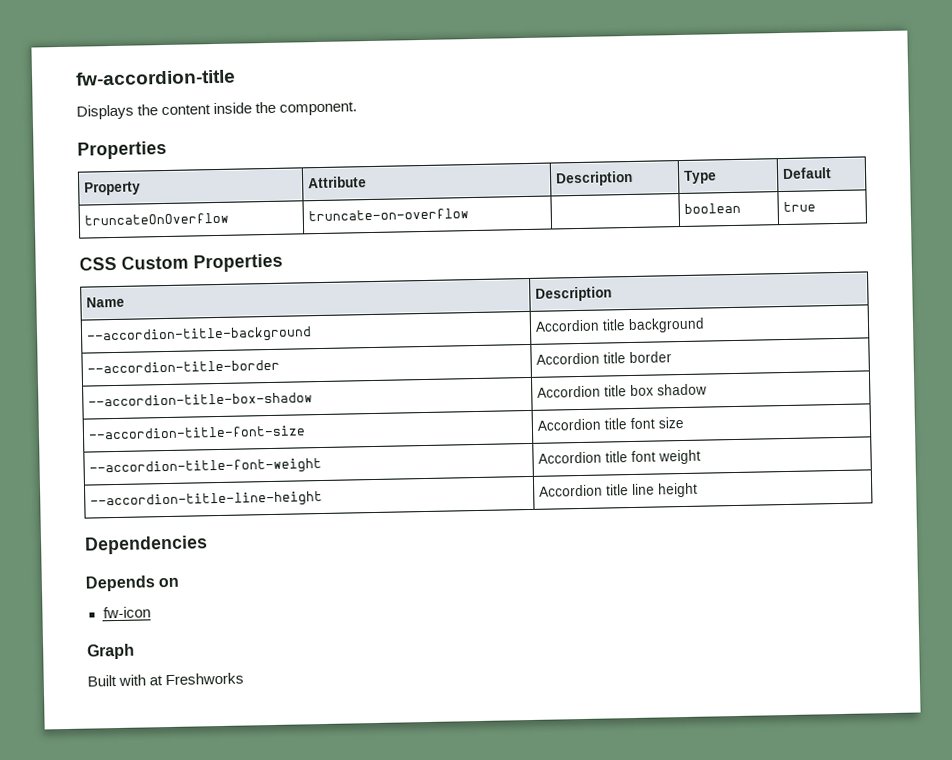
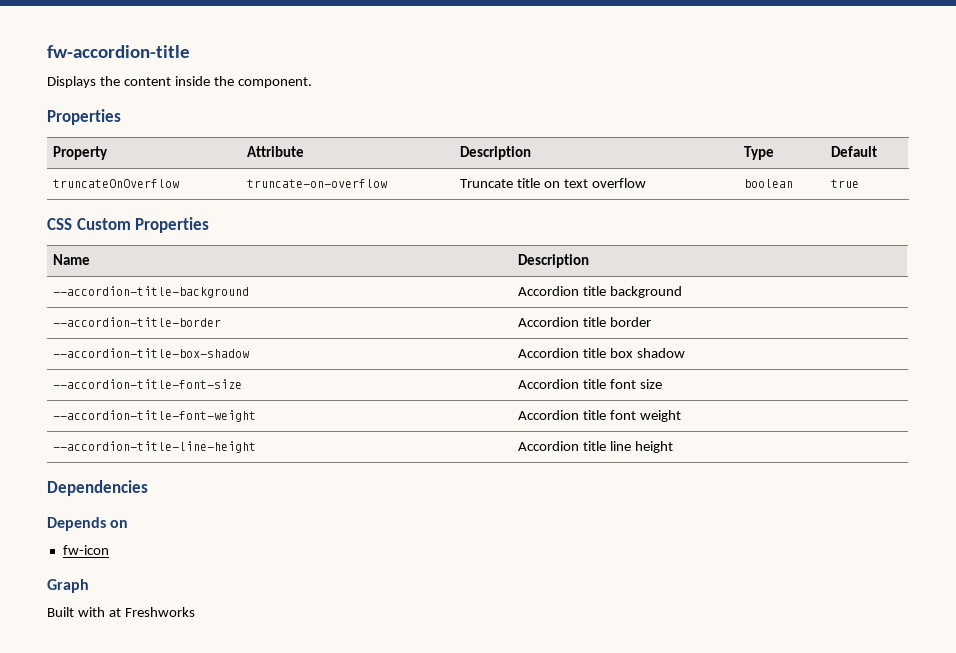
(470, 215) none -> [459,178,646,188] Truncate title on text overflow

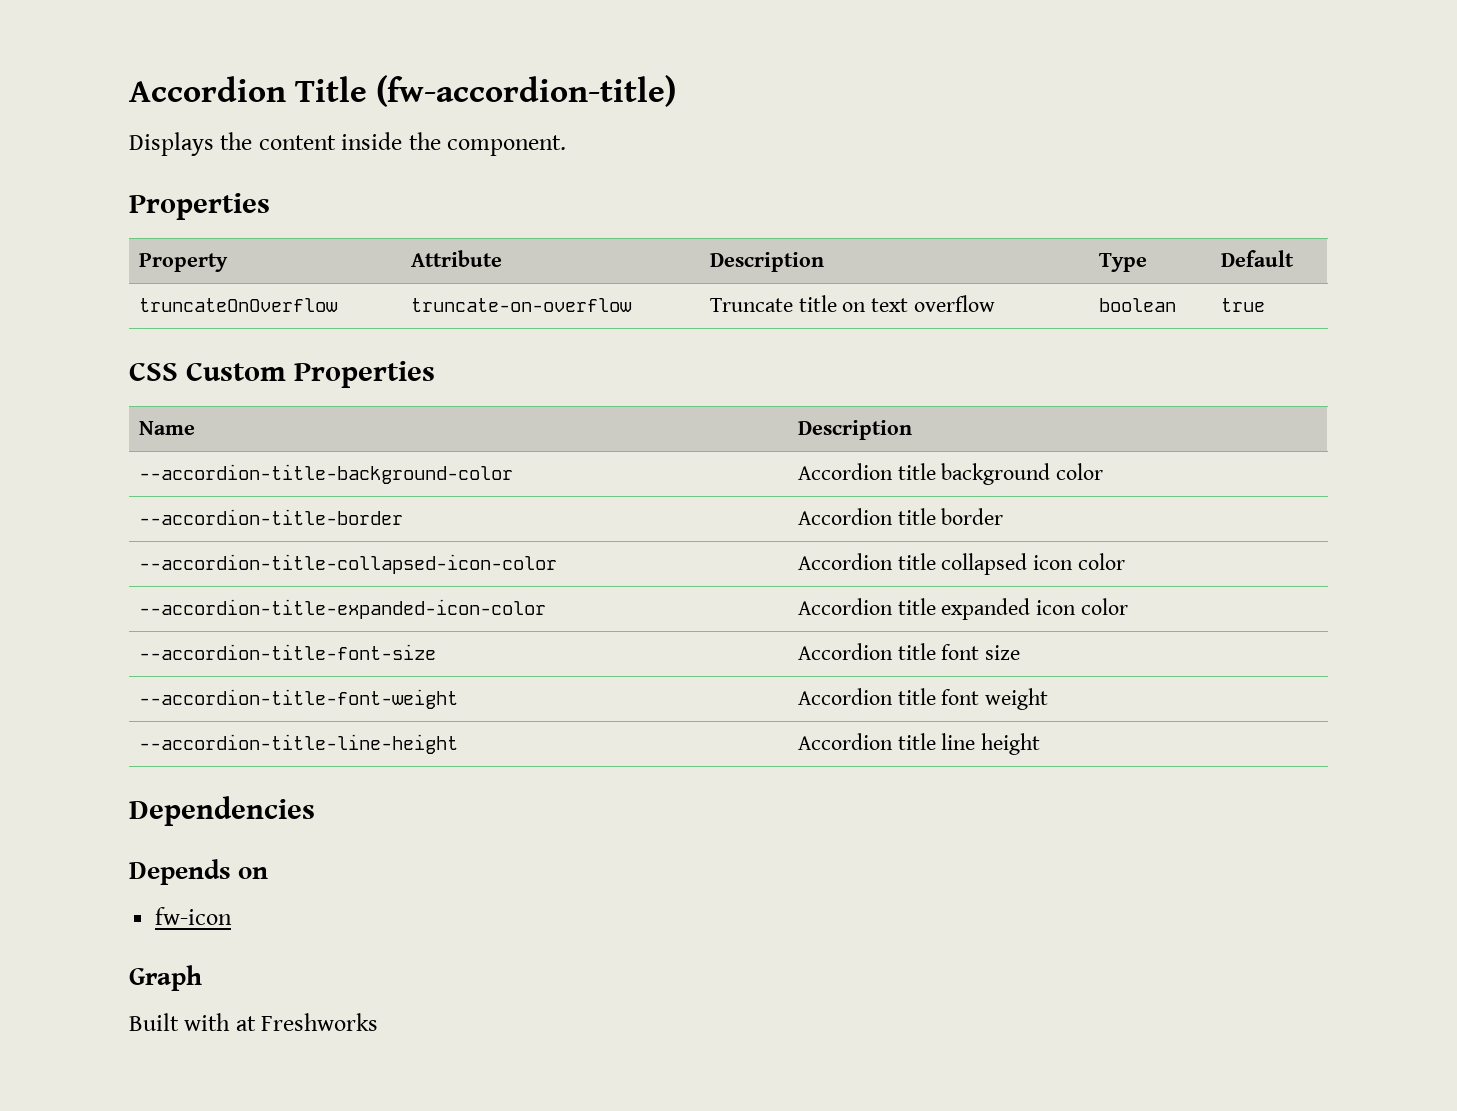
[47,45,190,58] fw-accordion-title -> [129,75,677,107] Accordion Title (fw-accordion-title)
[52,286,249,298] --accordion-title-background -> [138,464,513,484] --accordion-title-background-color
(682, 292) none -> [1056,463,1104,480] color
[52,348,249,358] [517,348,685,358] --accordion-title-box-shadow | Accordion title box shadow -> [138,554,557,574] [797,553,1126,575] [138,599,546,619] [797,598,1129,620] --accordion-title-collapsed-icon-color | Accordion title collapsed icon color // --accordion-title-expanded-icon-color | Accordion title expanded icon color

